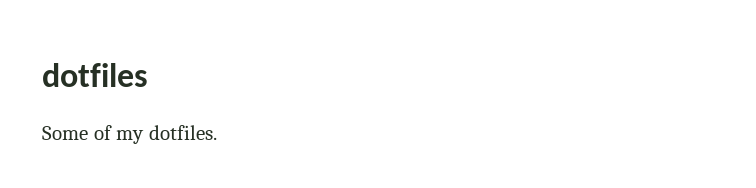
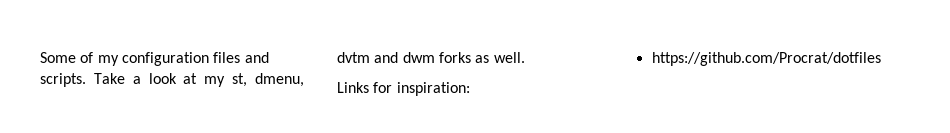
[42,63,148,87] dotfiles // -> (40, 57) none
[148,125,217,140] dotfiles. -> [121,52,269,66] [40,73,304,87] [337,52,525,63] [337,82,470,96] [651,52,881,66] configuration files and scripts. Take a look at my st, dmenu, dvtm and dwm forks as well. // Links for inspiration: // https://github.com/Procrat/dotfiles

